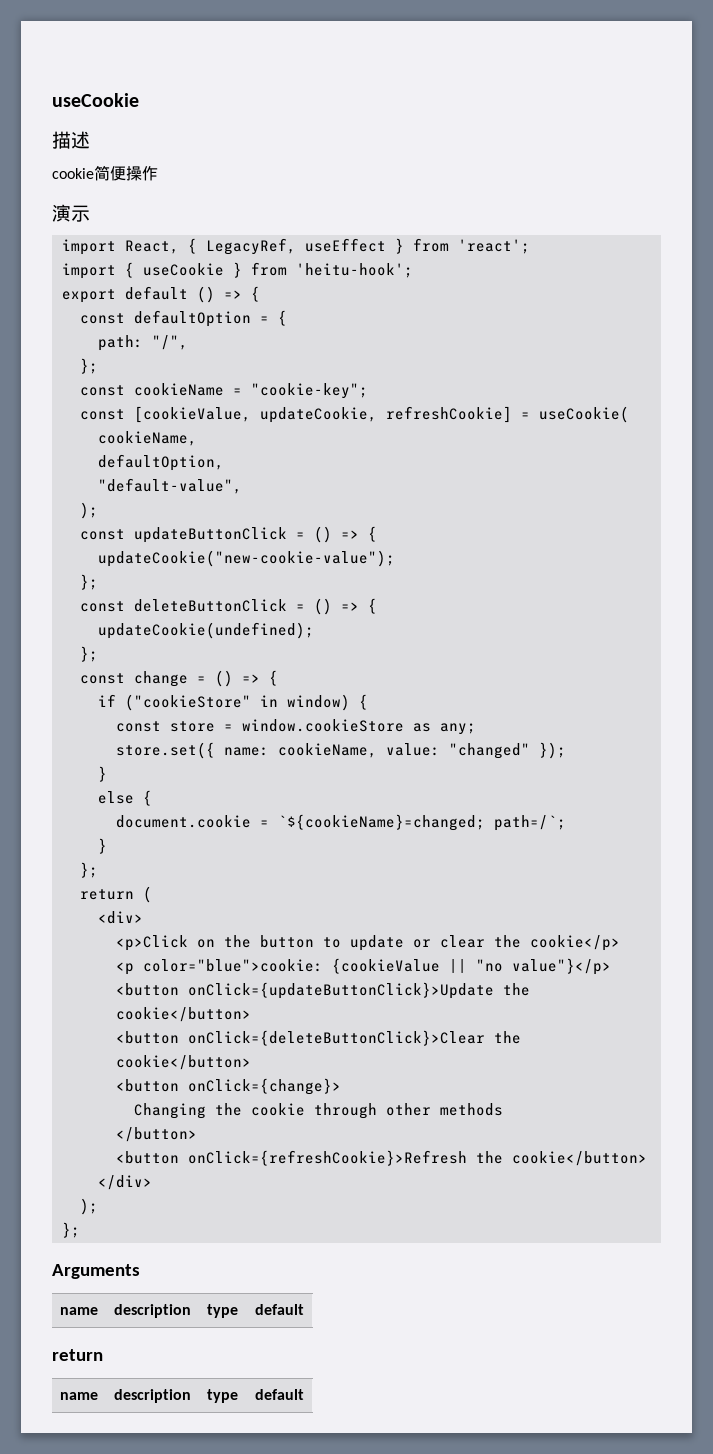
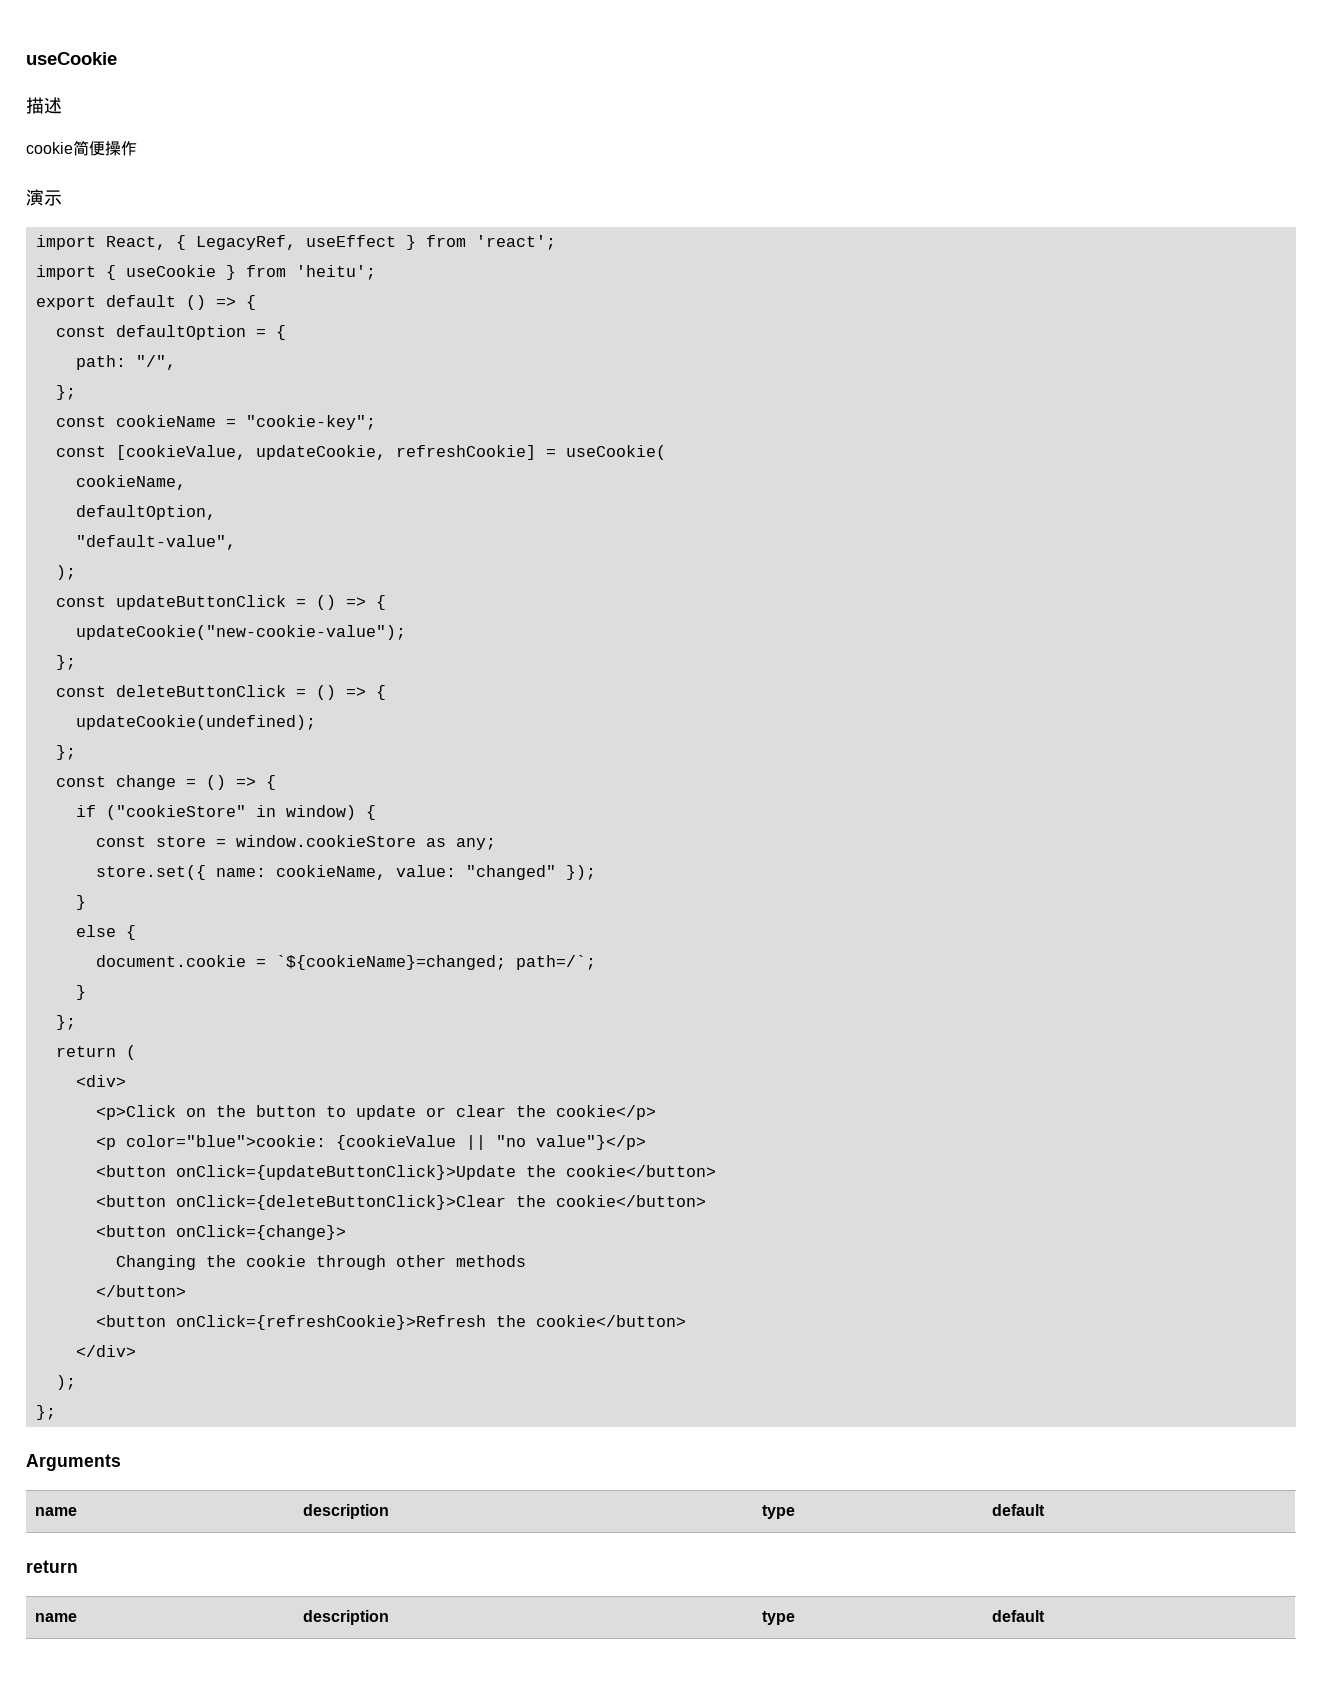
[295,263,413,278] 'heitu-hook'; -> [295,265,376,280] 'heitu';

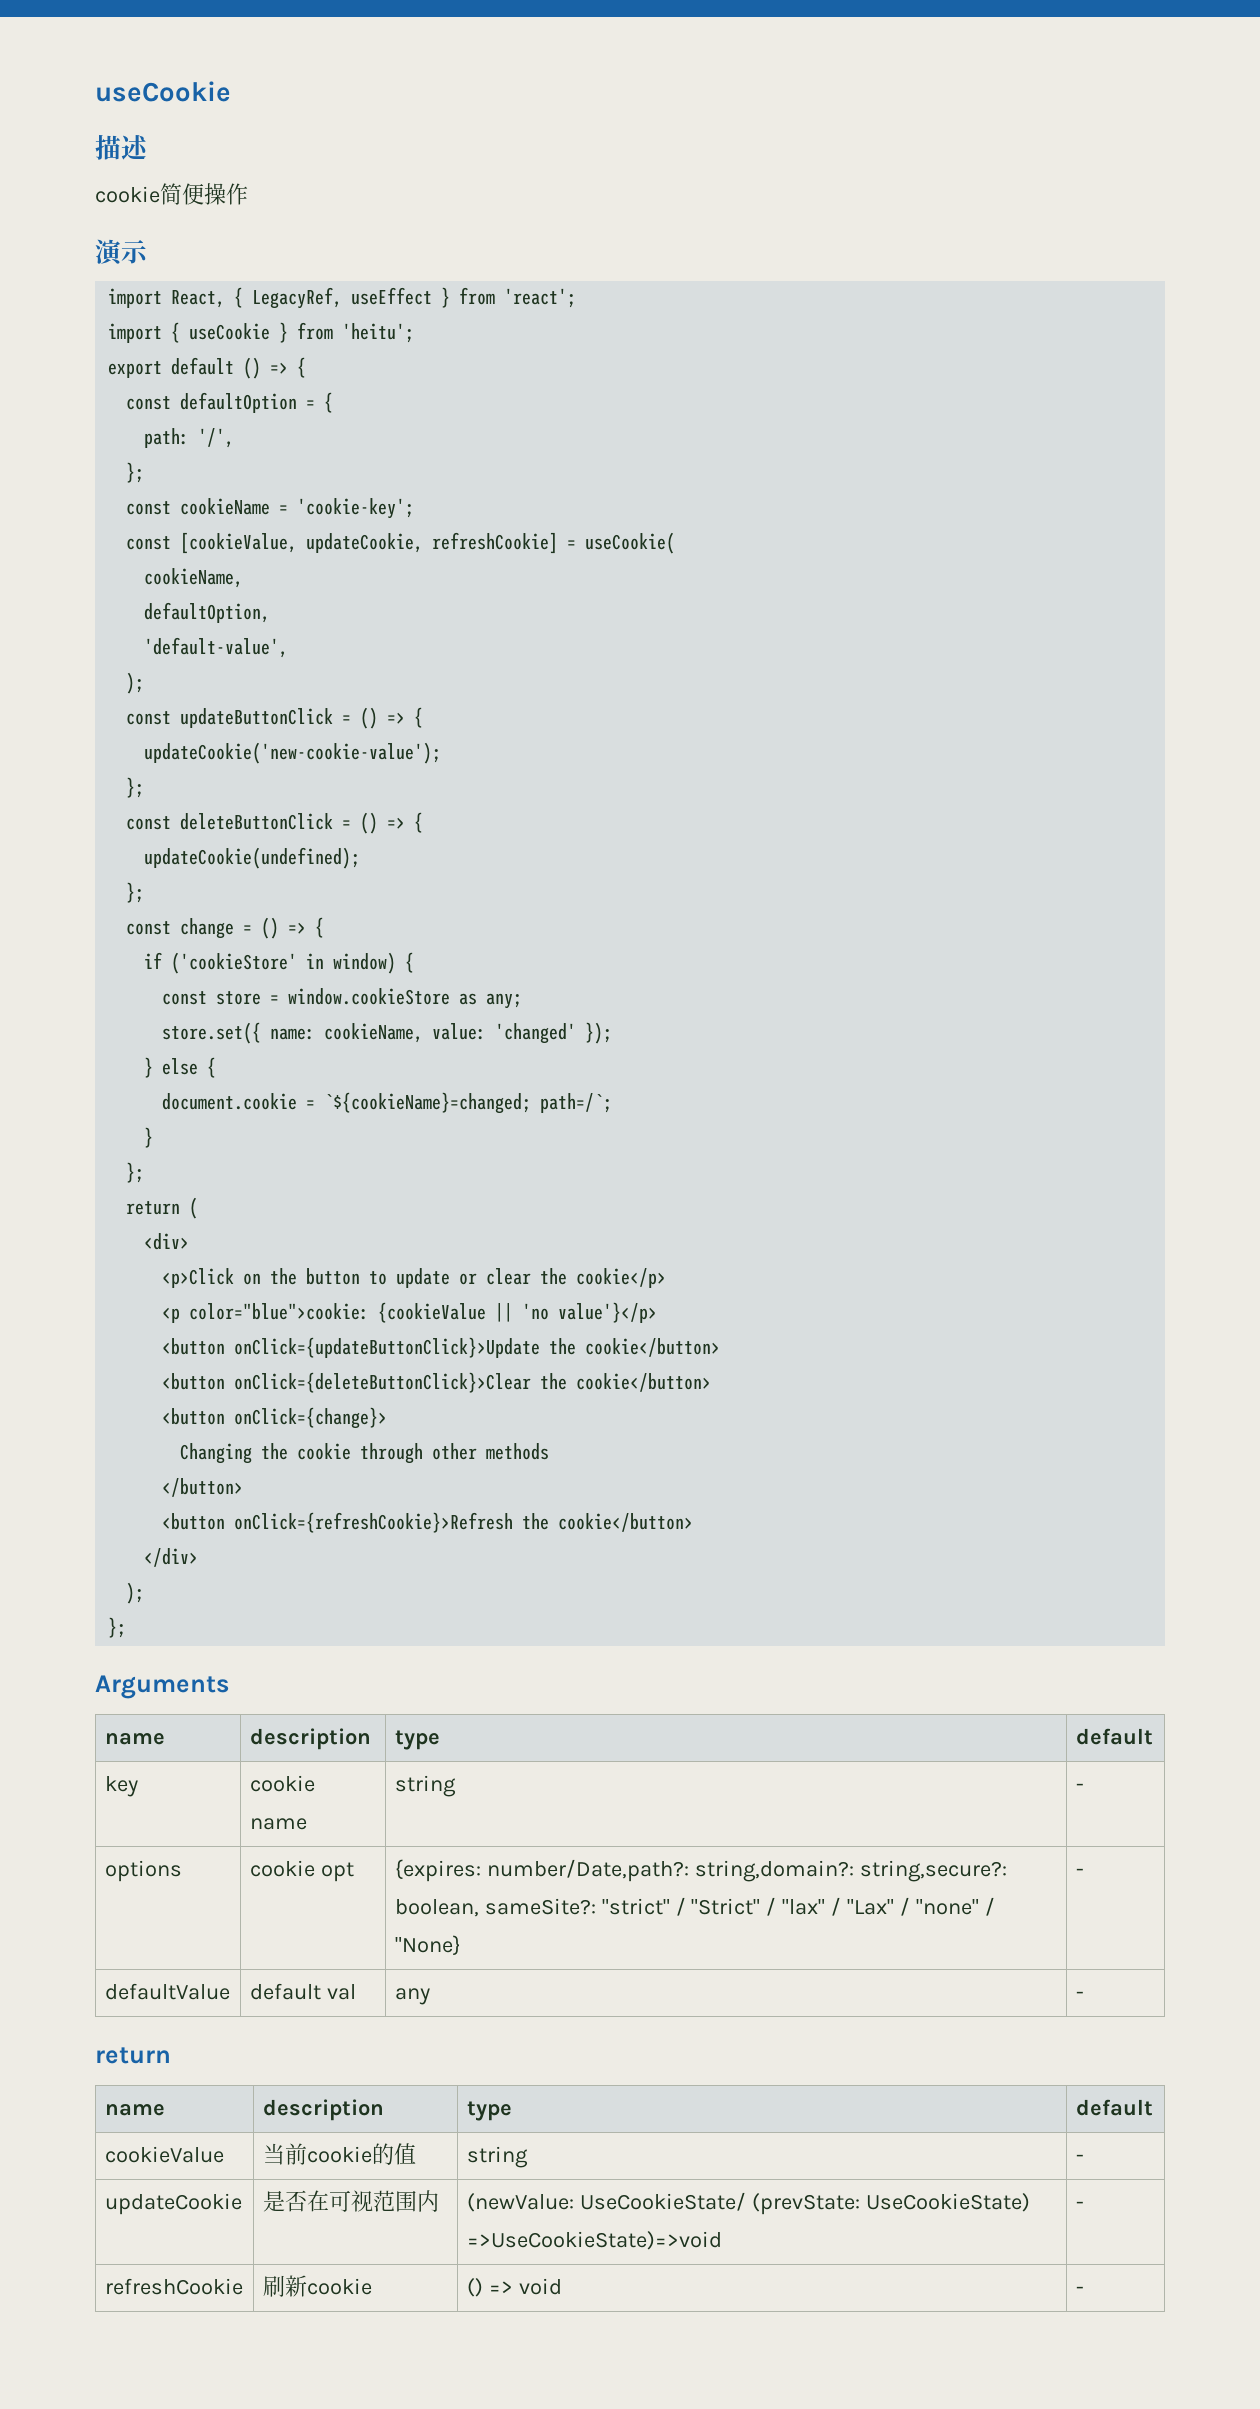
[135,355,176,370] "/", -> [198,428,235,448] '/',
[245,415,376,430] "cookie-key"; -> [297,498,415,519] 'cookie-key';
[75,535,236,550] "default-value", -> [144,637,289,658] 'default-value',
[75,625,406,640] updateCookie("new-cookie-value"); -> [144,742,442,764] updateCookie('new-cookie-value');
[105,805,246,820] ("cookieStore" -> [171,952,298,974] ('cookieStore'
[465,865,556,880] "changed" -> [495,1023,577,1044] 'changed'
(86, 902) // -> (154, 1067) none
[495,1135,646,1150] "no value"}</p> -> [522,1302,658,1323] 'no value'}</p>
(1046, 1510) none -> [104,1776,138,1797] [249,1775,315,1792] [249,1818,307,1830] [394,1775,456,1797] [1075,1783,1084,1791] [104,1860,182,1882] [249,1860,354,1882] [394,1859,1007,1882] [394,1897,996,1917] [394,1935,461,1956] [1075,1868,1084,1876] [104,1983,230,2000] [249,1983,356,2000] [394,1988,430,2005] [1075,1991,1084,1999] // key | cookie name | string | - // options | cookie opt | {expires: number/Date,path?: string,domain?: string,secure?: boolean, sameSite?: "strict" / "Strict" / "lax" / "Lax" / "none" / "None} | - // defaultValue | default val | any | -
(1046, 1616) none -> [104,2146,224,2163] [262,2143,416,2165] [466,2146,528,2168] [1075,2154,1084,2162] [104,2193,242,2215] [262,2190,439,2212] [466,2192,1030,2215] [466,2231,722,2250] [1075,2201,1084,2209] [104,2278,243,2295] [262,2275,372,2297] [466,2278,562,2297] [1075,2286,1084,2294] // cookieValue | 当前cookie的值 | string | - // updateCookie | 是否在可视范围内 | (newValue: UseCookieState/ (prevState: UseCookieState) =>UseCookieState)=>void | - // refreshCookie | 刷新cookie | () => void | -

